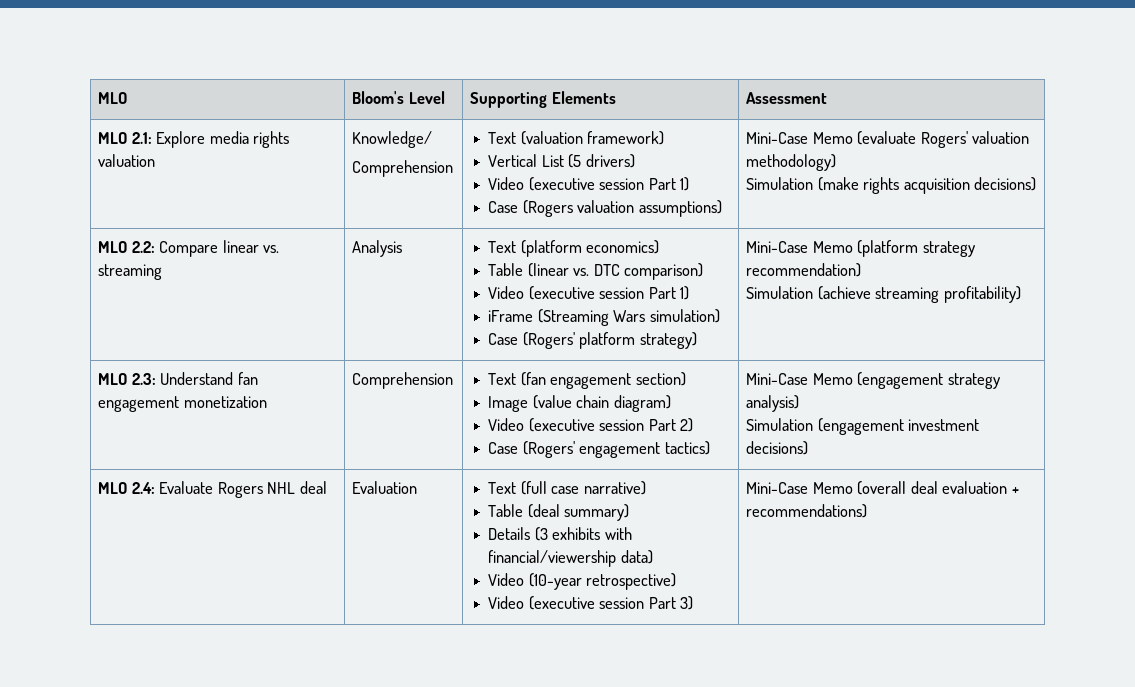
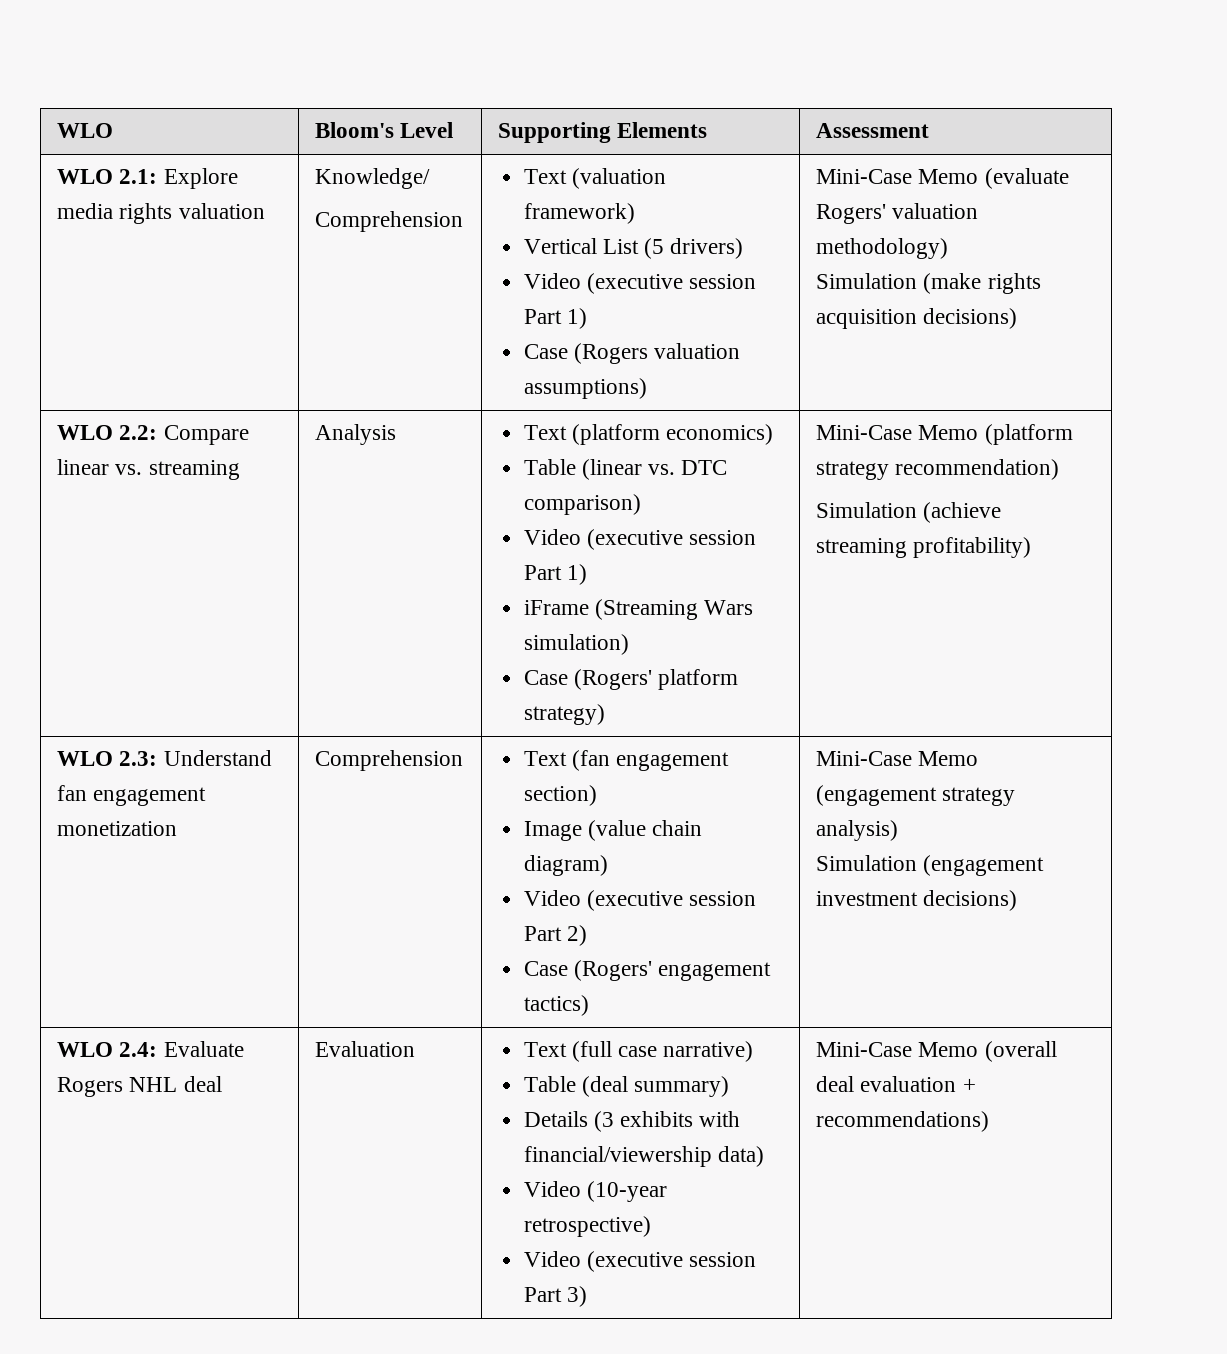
[98,92,128,104] MLO -> [57,123,114,138] WLO
[98,132,128,144] MLO -> [57,169,114,184] WLO
[98,241,128,253] MLO -> [57,425,114,440] WLO
[98,373,128,385] MLO -> [57,751,114,766] WLO
[98,482,128,494] MLO -> [57,1042,114,1057] WLO

